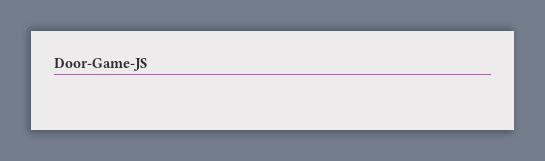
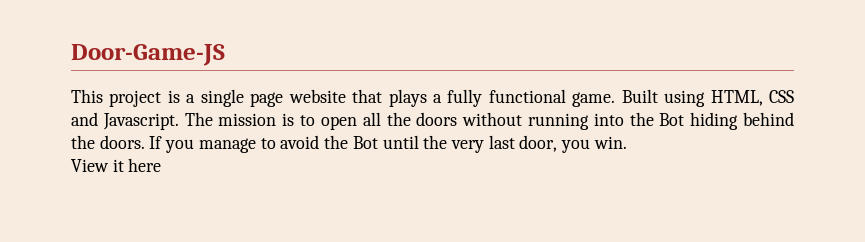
(147, 64) none -> [71,89,794,107] [71,112,794,130] [71,135,627,153] [71,158,162,172] // This project is a single page website that plays a fully functional game. Built using HTML, CSS and Javascript. The mission is to open all the doors without running into the Bot hiding behind the doors. If you manage to avoid the Bot until the very last door, you win. // View it here

